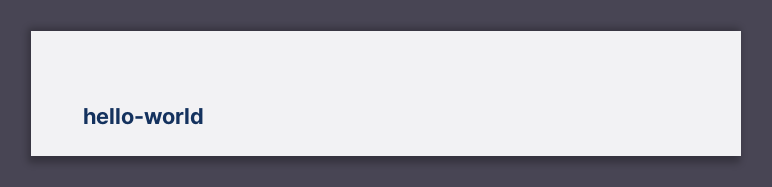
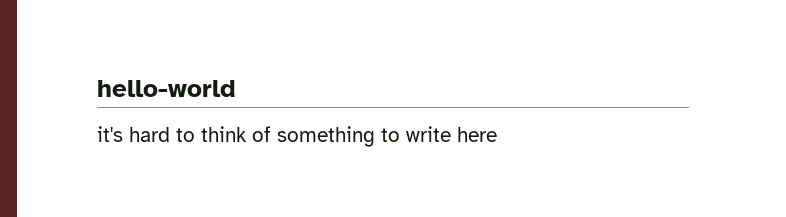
(204, 116) none -> [97,126,497,147] // it's hard to think of something to write here

